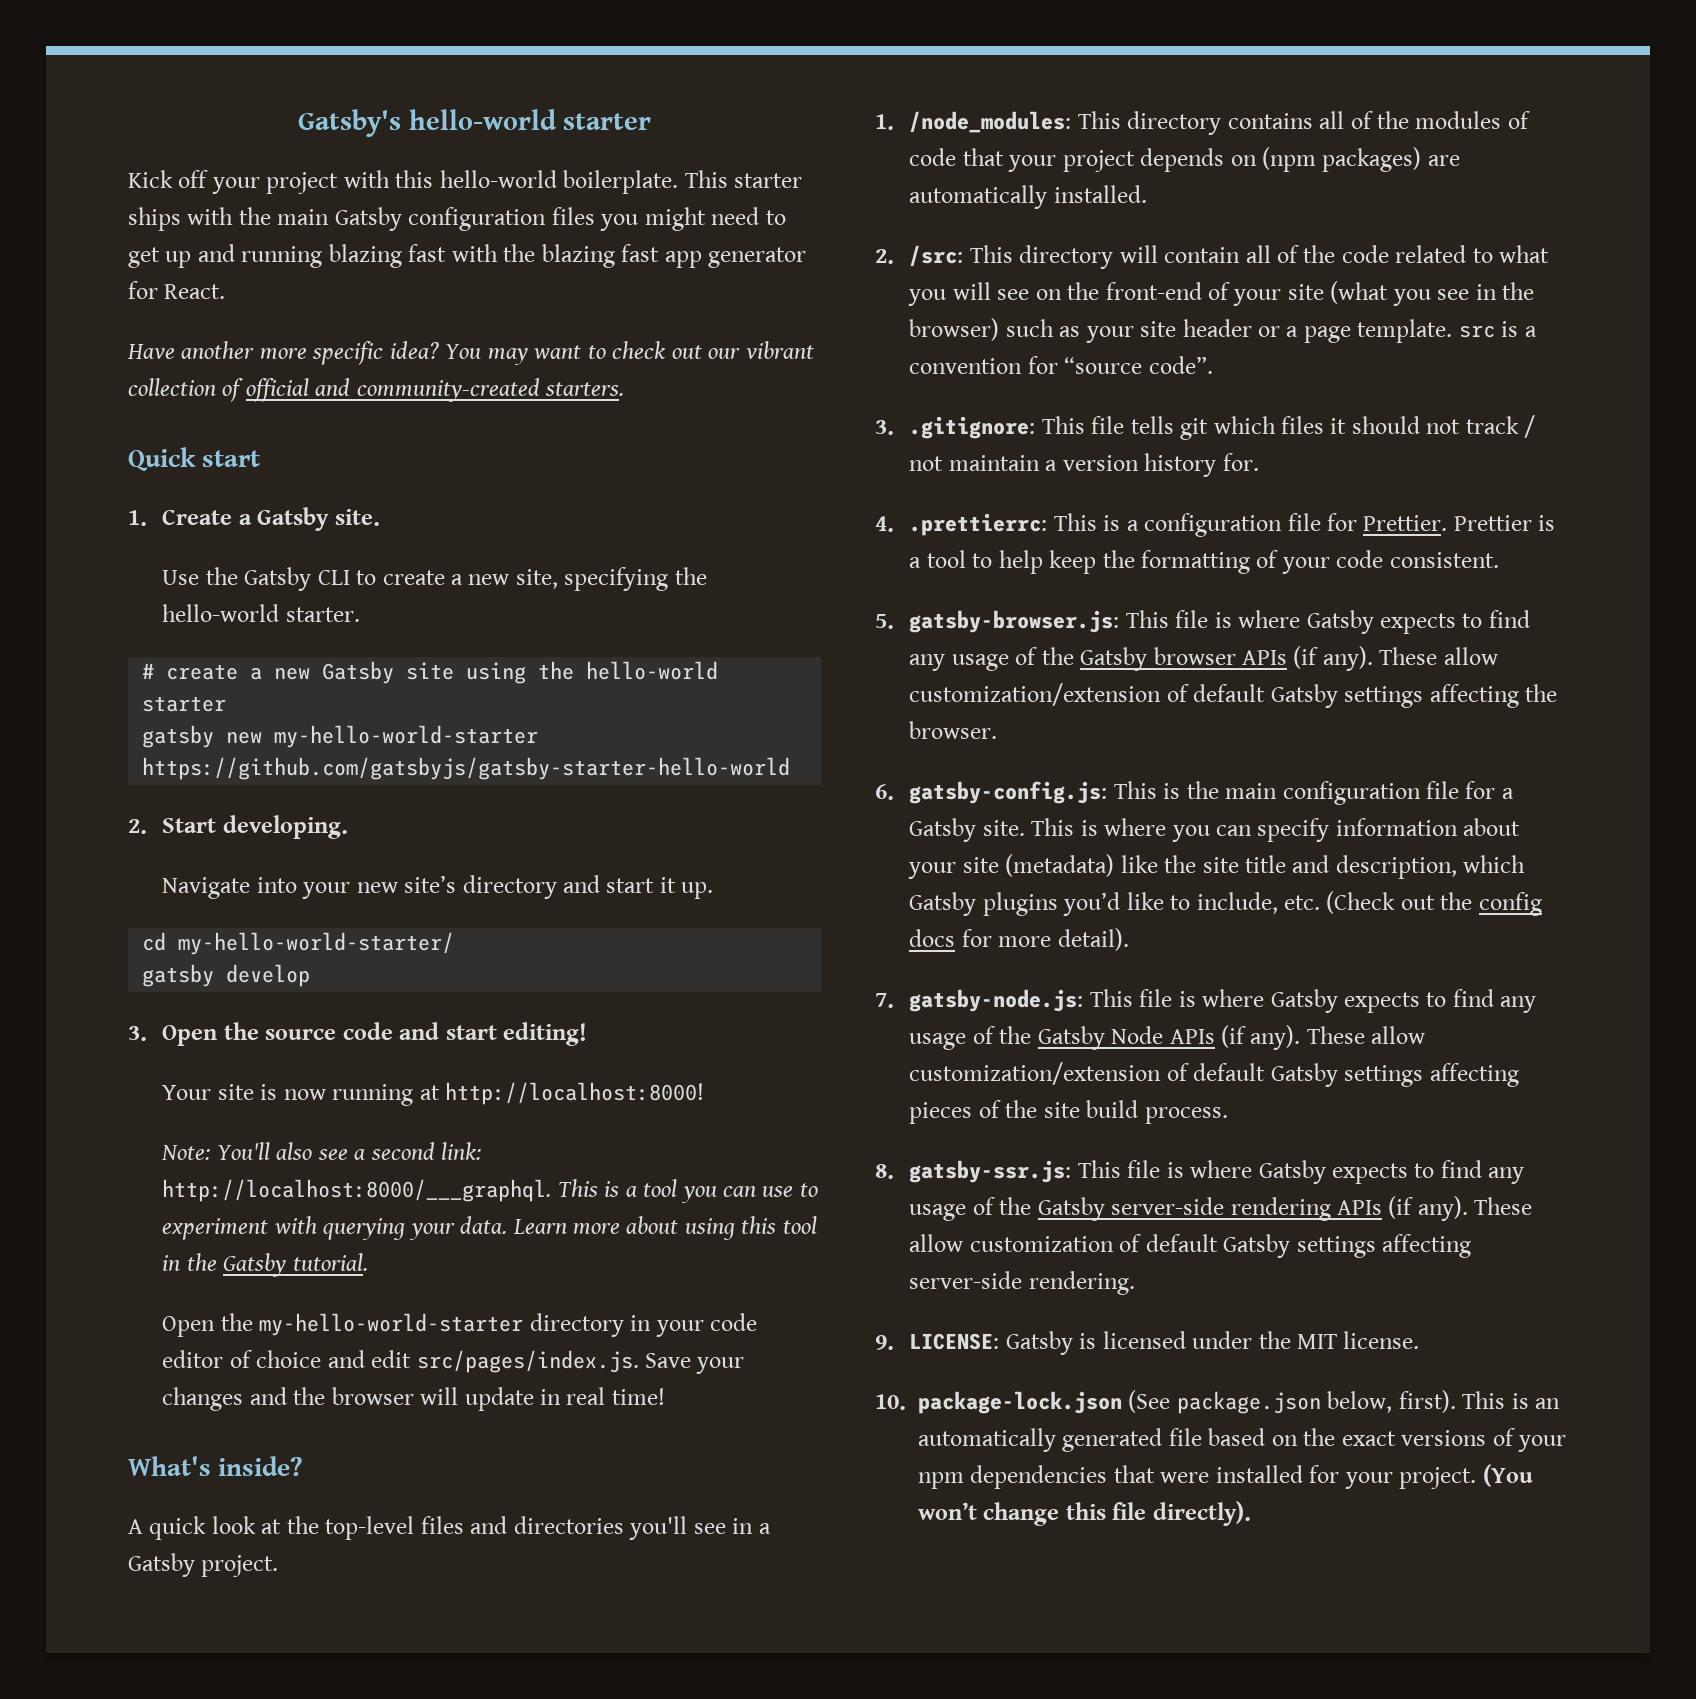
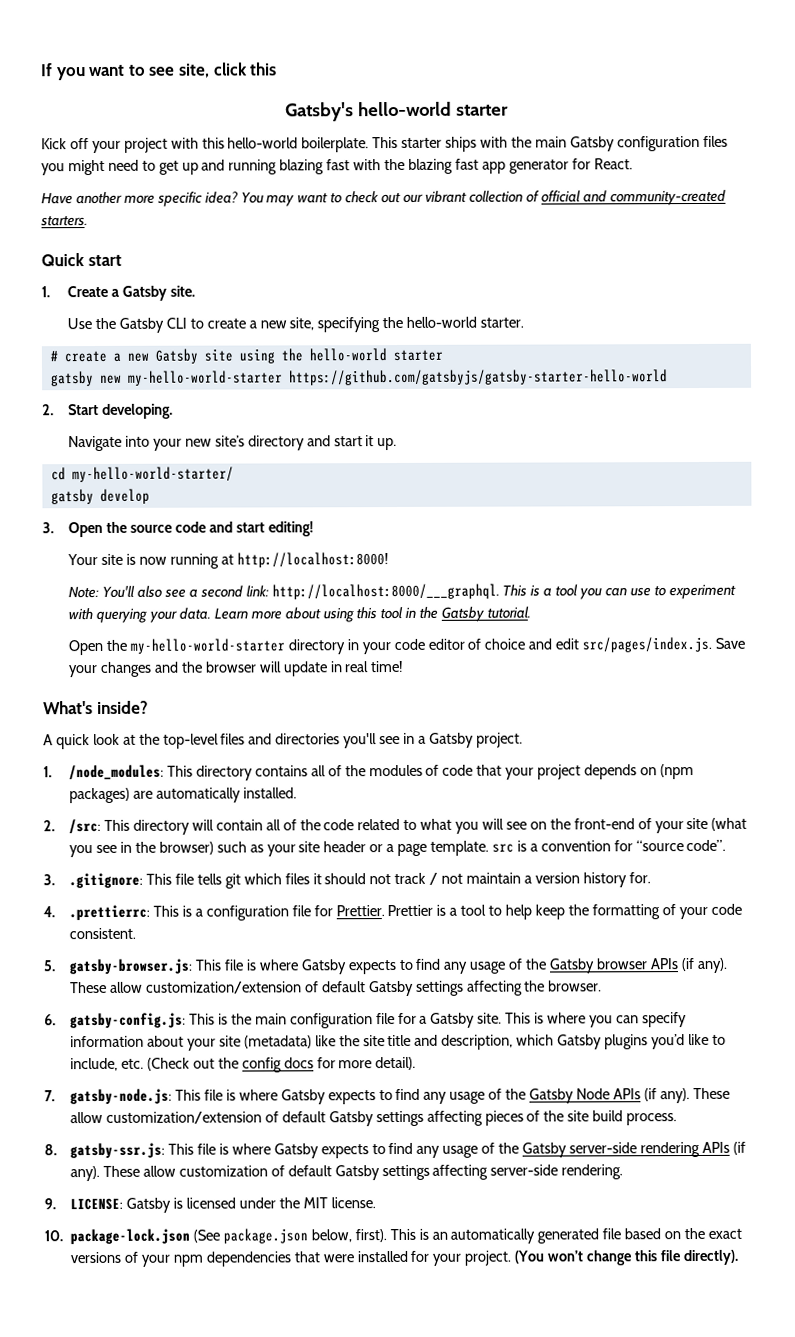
(297, 123) none -> [40,62,278,81] If you want to see site, click this //

